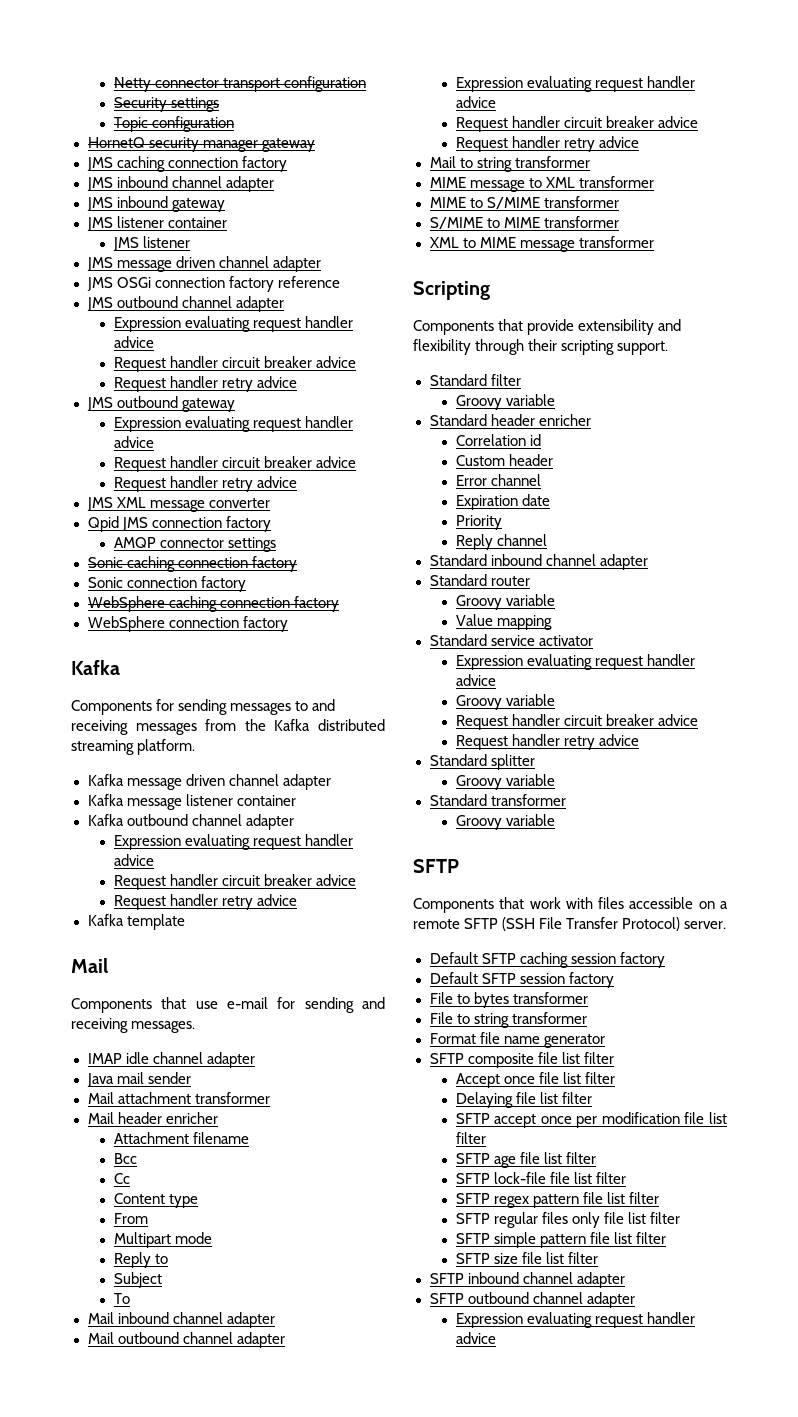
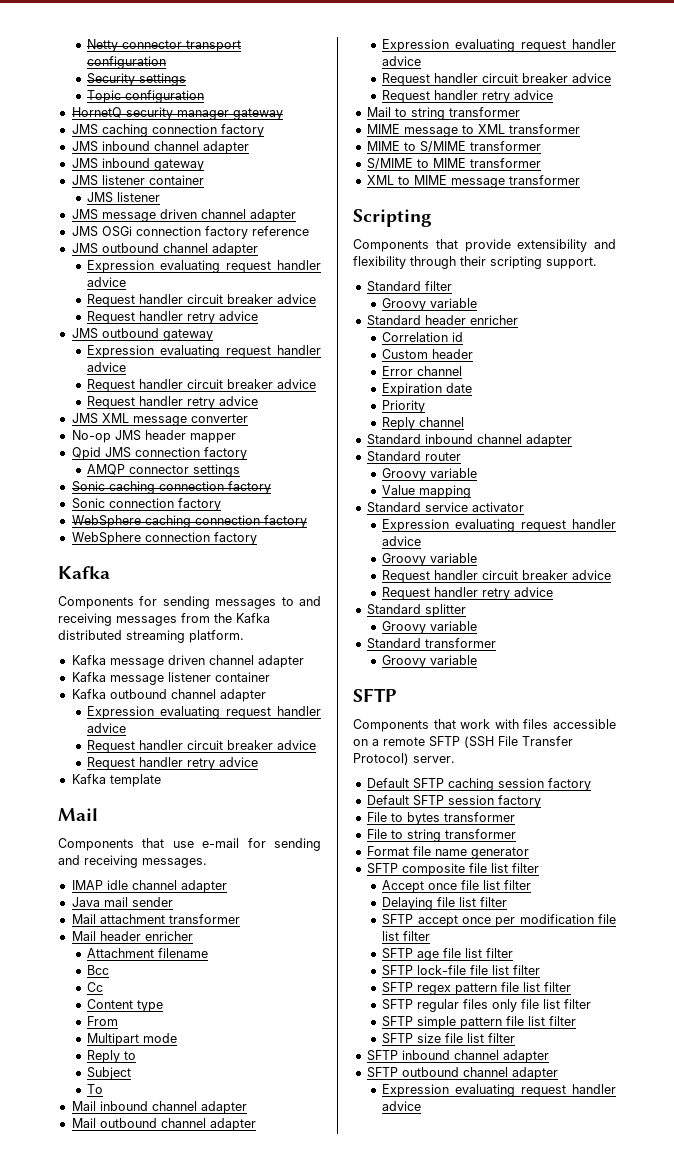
(270, 503) none -> [71,430,236,443] // No-op JMS header mapper

